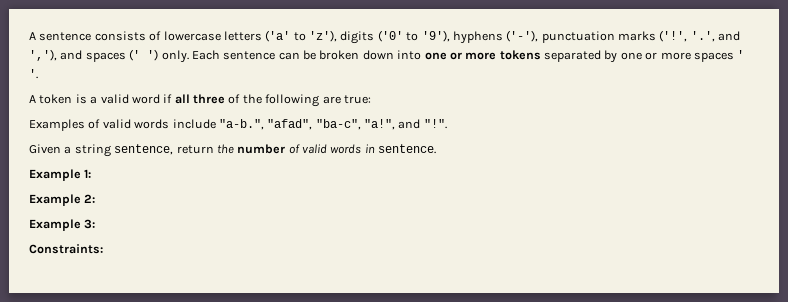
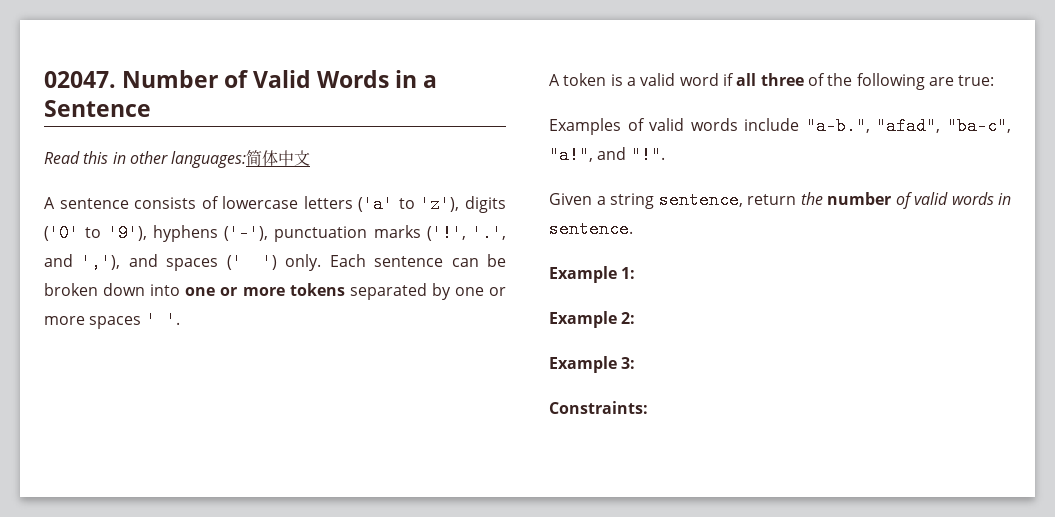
(29, 36) none -> [44,70,438,88] [44,100,151,117] [44,150,311,168] 02047. Number of Valid Words in a Sentence // Read this in other languages:简体中文 //

